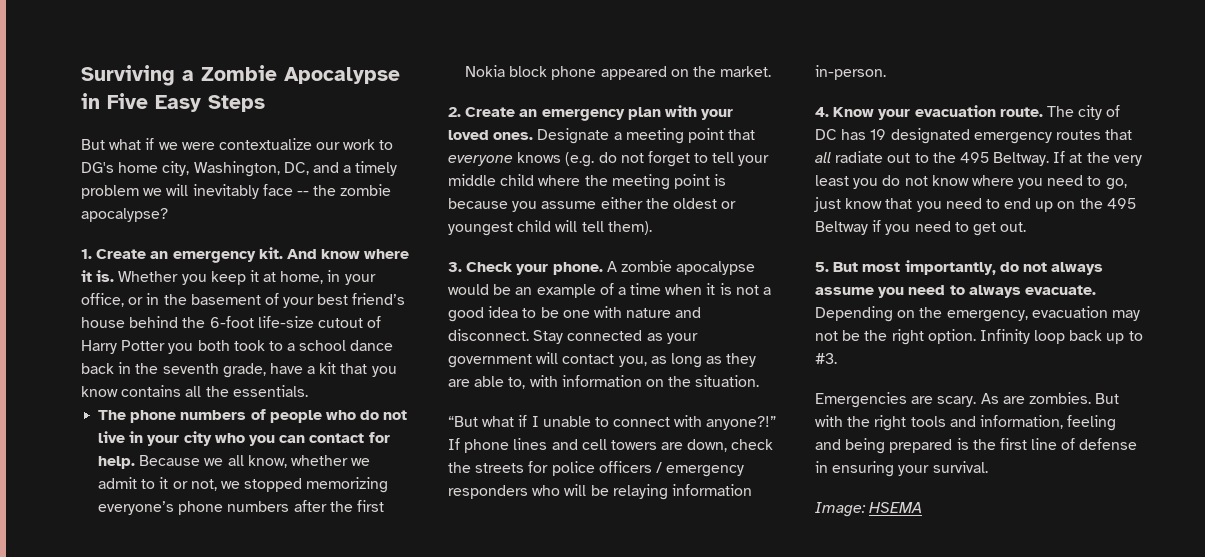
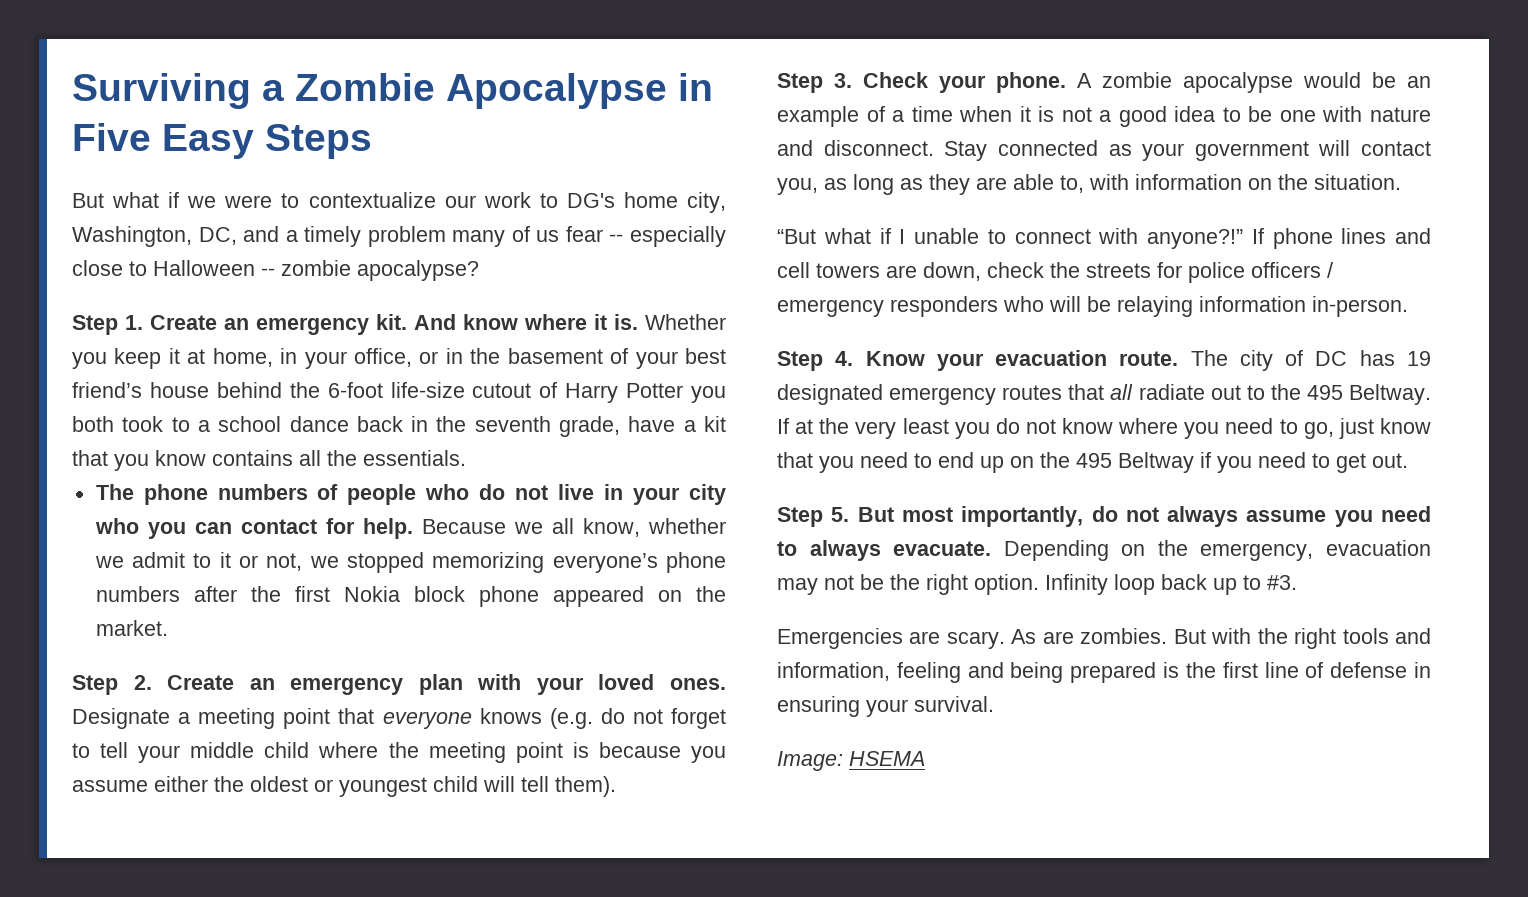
(215, 146) none -> [281,193,300,208] to
[143,184,337,199] we will inevitably face -- the -> [452,226,726,247] [72,260,275,276] many of us fear -- especially close to Halloween --
(168, 215) none -> [72,315,118,335] Step
(772, 71) none -> [72,675,118,695] Step
(652, 228) none -> [777,73,823,93] Step
(886, 72) none -> [777,351,823,371] Step
(1027, 227) none -> [777,507,823,527] Step

